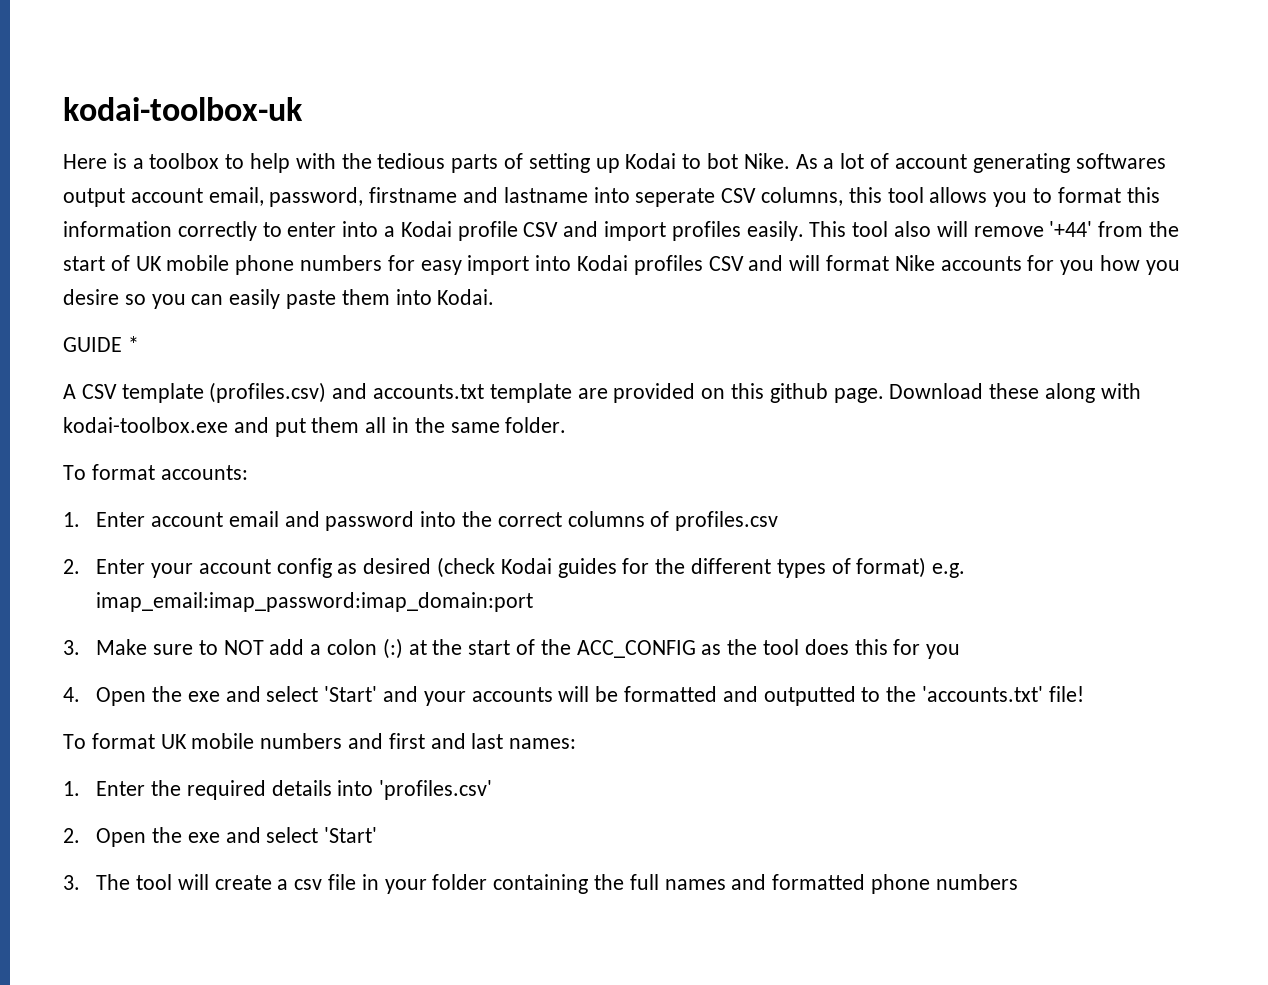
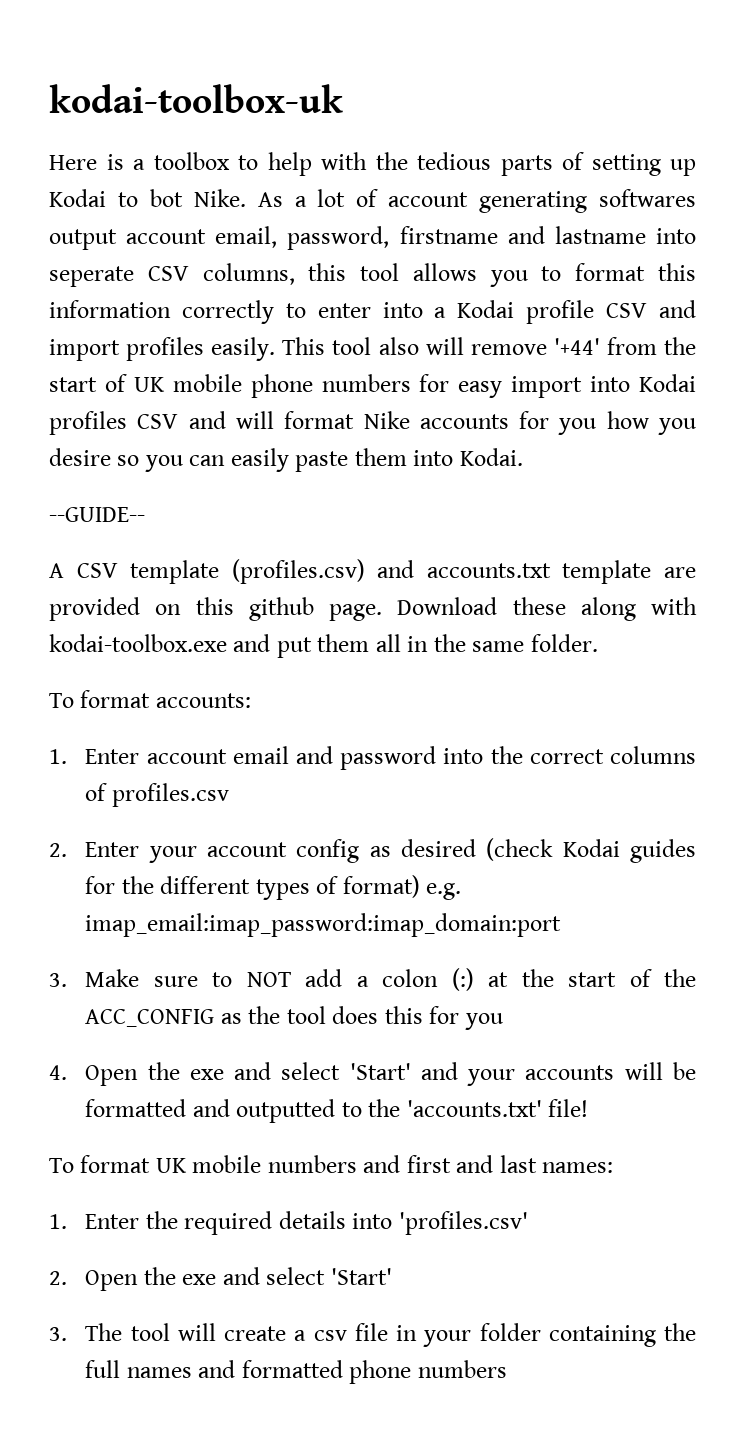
[63,336,139,352] GUIDE * -> [49,507,145,522] --GUIDE--

